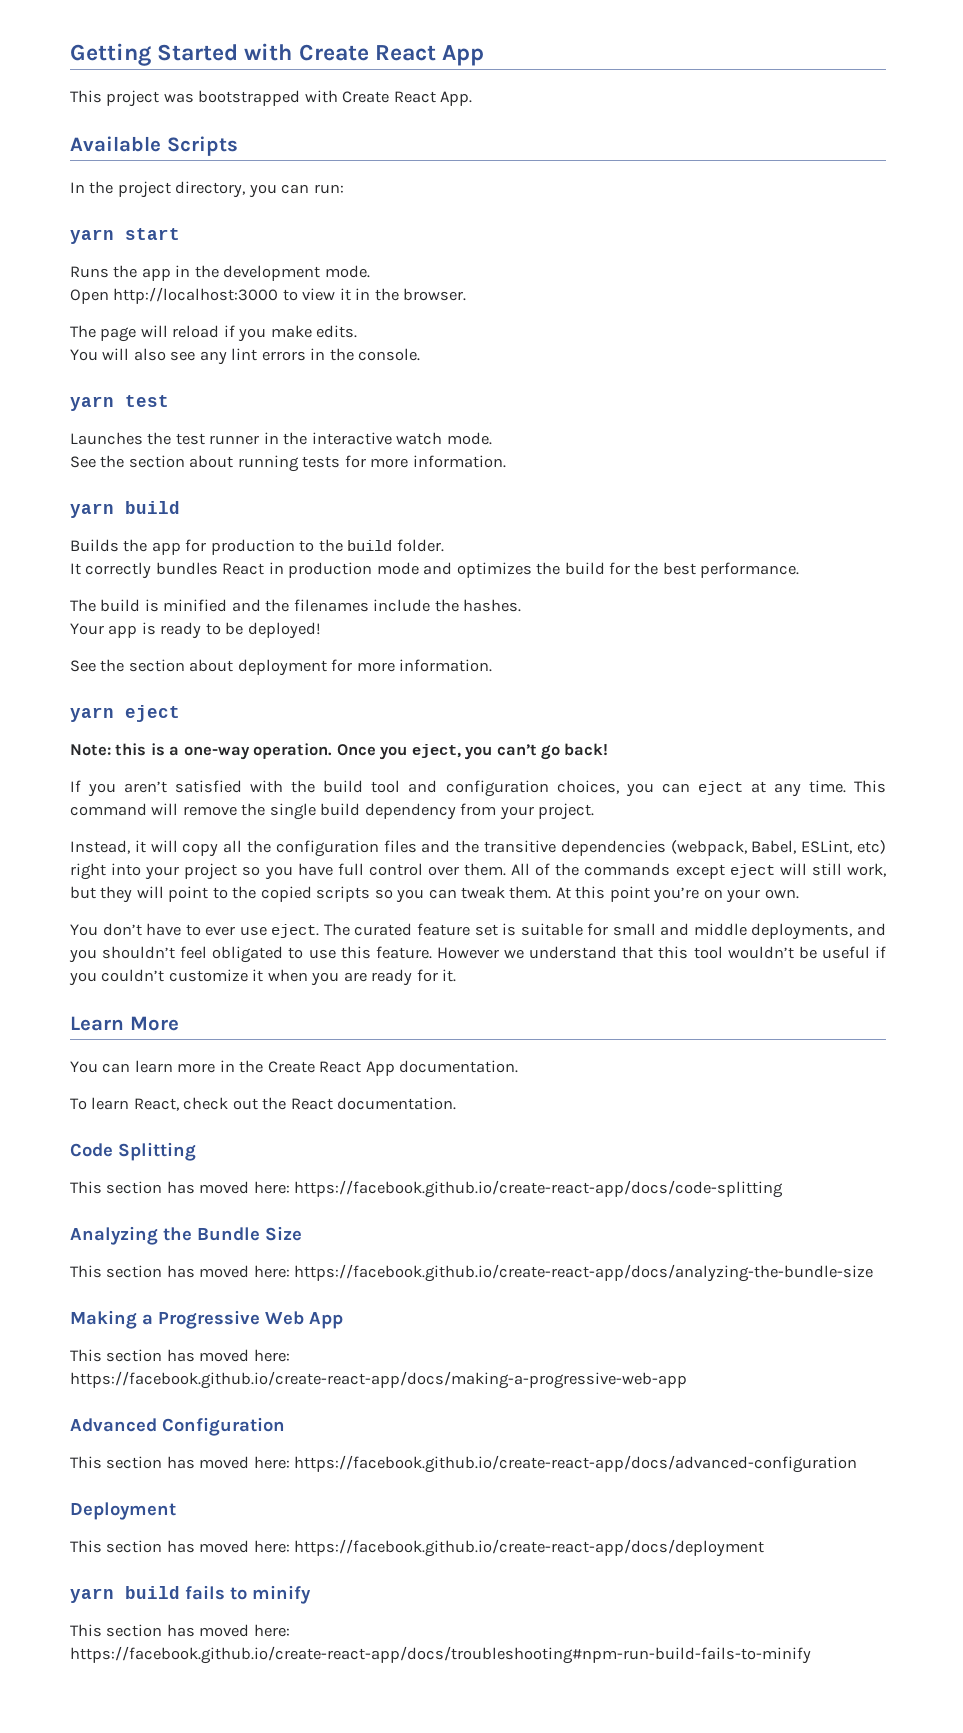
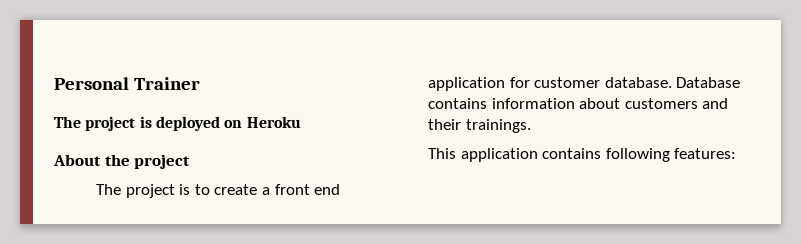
[70,43,485,66] [70,90,473,107] [70,136,238,156] [70,181,344,198] [70,228,180,244] [70,265,370,281] [70,287,467,304] [70,325,358,342] [70,348,421,365] [70,395,169,411] [70,432,492,445] [70,455,506,472] [70,501,180,518] [70,539,444,555] [70,562,800,579] [70,599,522,612] [70,622,321,639] [70,659,493,676] [70,705,180,722] [70,743,609,760] [70,780,886,797] [70,803,595,820] [70,840,886,857] [70,863,886,880] [70,886,799,903] [70,923,886,940] [69,946,887,963] [69,969,457,986] [70,1016,179,1031] [70,1060,519,1076] [70,1097,457,1111] [70,1142,196,1161] [70,1180,784,1198] [70,1226,302,1245] [70,1264,874,1282] [70,1310,343,1329] [70,1349,290,1362] [70,1371,687,1389] [70,1417,285,1436] [70,1455,858,1473] [70,1502,176,1520] [70,1539,765,1557] [70,1585,311,1604] [70,1624,290,1637] [70,1646,811,1664] Getting Started with Create React App // This project was bootstrapped with Create React App. // Available Scripts // In the project directory, you can run: // yarn start // Runs the app in the development mode. // Open http://localhost:3000 to view it in the browser. // The page will reload if you make edits. // You will also see any lint errors in the console. // yarn test // Launches the test runner in the interactive watch mode. // See the section about running tests for more information. // yarn build // Builds the app for production to the build folder. // It correctly bundles React in production mode and optimizes the build for the best performance. // The build is minified and the filenames include the hashes. // Your app is ready to be deployed! // See the section about deployment for more information. // yarn eject // Note: this is a one-way operation. Once you eject, you can’t go back! // If you aren’t satisfied with the build tool and configuration choices, you can eject at any time. This command will remove the single build dependency from your project. // Instead, it will copy all the configuration files and the transitive dependencies (webpack, Babel, ESLint, etc) right into your project so you have full control over them. All of the commands except eject will still work, but they will point to the copied scripts so you can tweak them. At this point you’re on your own. // You don’t have to ever use eject. The curated feature set is suitable for small and middle deployments, and you shouldn’t feel obligated to use this feature. However we understand that this tool wouldn’t be useful if you couldn’t customize it when you are ready for it. // Learn More // You can learn more in the Create React App documentation. // To learn React, check out the React documentation. // Code Splitting // This section has moved here: https://facebook.github.io/create-react-app/docs/code-splitting // Analyzing the Bundle Size // This section has moved here: https://facebook.github.io/create-react-app/docs/analyzing-the-bundle-size // Making a Progressive Web App // This section has moved here: https://facebook.github.io/create-react-app/docs/making-a-progressive-web-app // Advanced Configuration // This section has moved here: https://facebook.github.io/create-react-app/docs/advanced-configuration // Deployment // This section has moved here: https://facebook.github.io/create-react-app/docs/deployment // yarn build fails to minify // This section has moved here: https://facebook.github.io/create-react-app/docs/troubleshooting#npm-run-build-fails-to-minify -> [54,77,201,90] [54,116,301,131] [53,154,191,169] [96,184,341,198] [428,77,741,91] [428,98,729,109] [428,119,531,133] [428,148,737,162] Personal Trainer // The project is deployed on Heroku // About the project // The project is to create a front end application for customer database. Database contains information about customers and their trainings. // This application contains following features:

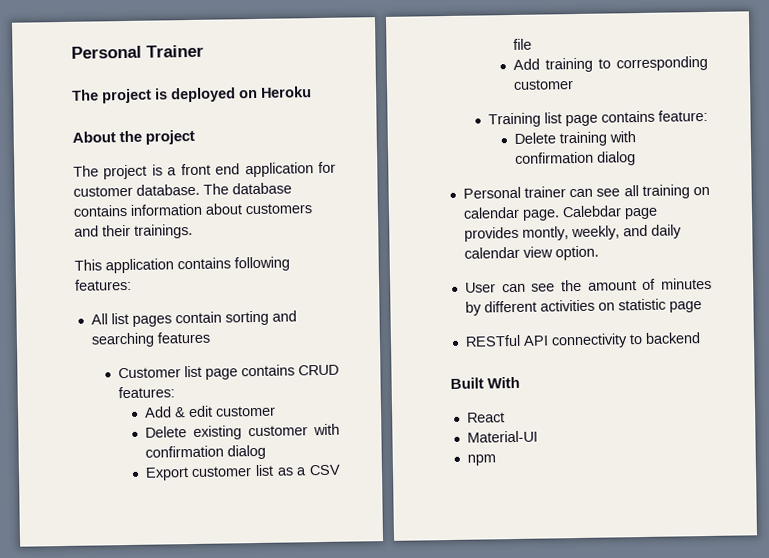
[194,184,258,195] to create -> (163, 170) none
[676,77,741,88] Database -> [203,182,292,195] The database
(737, 153) none -> [90,310,297,327] [90,331,210,348] [117,364,339,380] [117,386,175,399] [143,405,276,418] [144,423,340,441] [144,444,266,460] [144,464,341,481] [512,38,532,50] [512,55,708,73] [512,79,574,90] [487,109,708,128] [513,131,636,147] [514,151,636,166] [462,184,710,199] [462,205,658,221] [463,224,682,242] [463,245,599,261] [464,277,712,293] [464,298,702,316] [464,332,701,349] [450,376,521,389] [466,412,505,423] [466,430,538,443] [466,454,496,466] // All list pages contain sorting and searching features // Customer list page contains CRUD features: // Add & edit customer // Delete existing customer with confirmation dialog // Export customer list as a CSV file // Add training to corresponding customer // Training list page contains feature: // Delete training with confirmation dialog // Personal trainer can see all training on calendar page. Calebdar page provides montly, weekly, and daily calendar view option. // User can see the amount of minutes by different activities on statistic page // RESTful API connectivity to backend // Built With // React // Material-UI // npm

